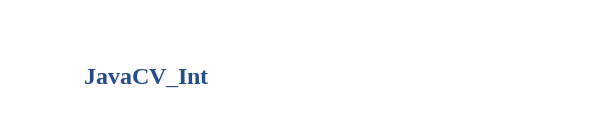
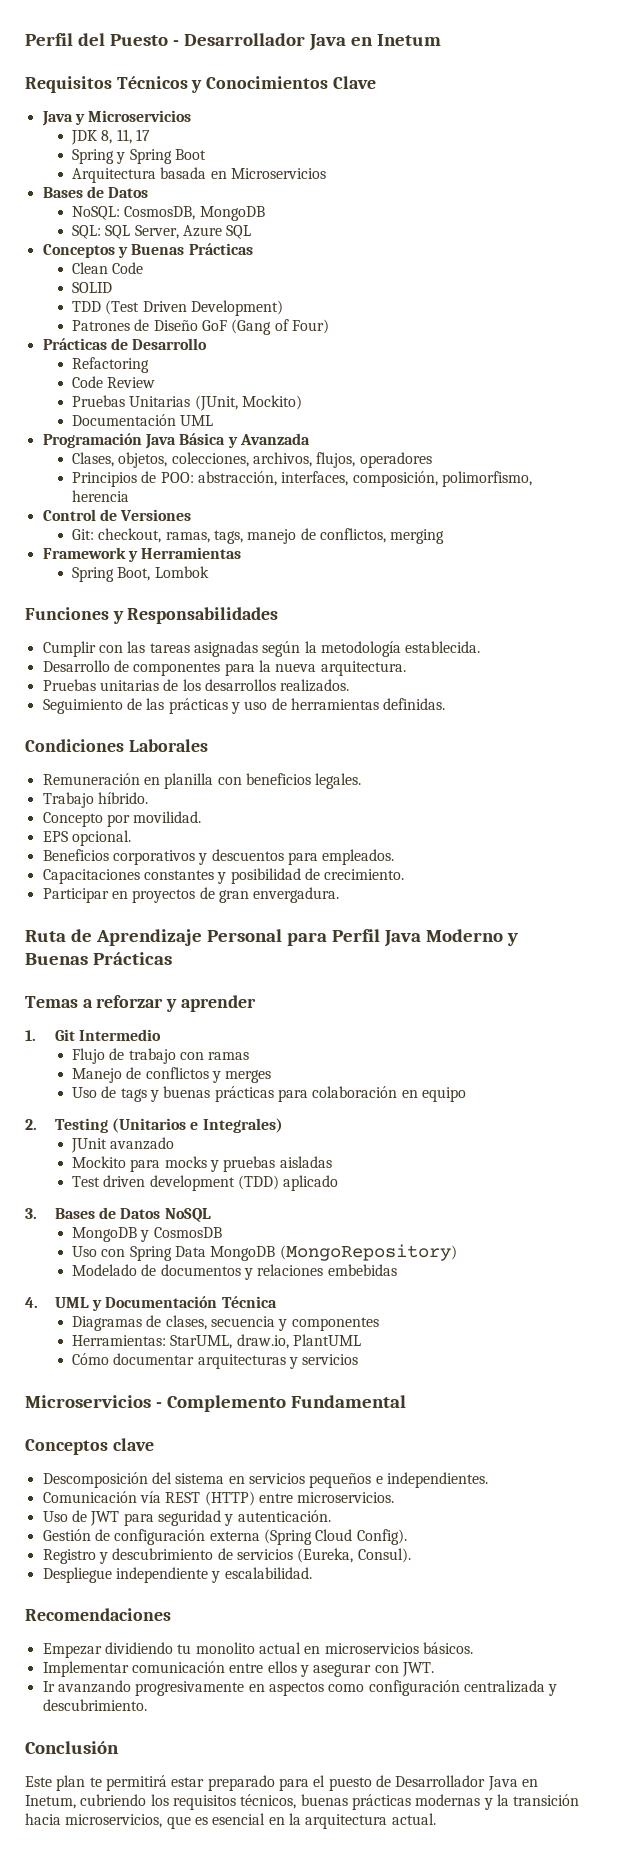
[84,69,208,88] JavaCV_Int -> [25,33,441,51] [25,76,376,93] [41,110,192,126] [71,129,151,145] [72,149,207,164] [72,167,327,183] [42,186,149,198] [72,206,265,221] [72,225,252,239] [42,243,253,258] [72,262,144,274] [72,282,113,293] [72,300,284,316] [72,319,330,335] [42,338,208,350] [72,357,150,373] [72,376,156,388] [72,395,303,411] [72,414,214,426] [42,433,310,449] [72,452,432,468] [72,471,533,487] [72,490,130,502] [42,509,192,521] [72,528,445,544] [42,547,242,562] [72,566,209,582] [25,607,279,624] [42,641,481,657] [42,660,406,676] [42,679,350,692] [42,698,446,714] [25,739,208,752] [42,773,362,789] [42,792,148,808] [42,811,202,827] [42,830,131,846] [42,849,395,865] [42,868,405,884] [42,887,340,903] [25,929,518,947] [25,952,172,965] [25,995,256,1012] [25,1029,161,1041] [72,1048,250,1064] [72,1067,272,1083] [72,1086,467,1102] [25,1118,283,1133] [71,1137,175,1153] [72,1156,332,1172] [72,1175,339,1191] [25,1207,211,1222] [72,1227,222,1242] [72,1244,457,1261] [72,1264,397,1280] [25,1296,277,1311] [72,1315,379,1331] [72,1334,362,1349] [72,1353,359,1369] [25,1395,406,1412] [25,1438,154,1455] [42,1472,488,1488] [42,1491,395,1506] [42,1510,331,1526] [42,1529,407,1545] [42,1548,411,1564] [42,1567,312,1583] [25,1608,171,1621] [42,1642,473,1658] [42,1661,434,1677] [42,1680,558,1696] [42,1699,147,1711] [25,1741,119,1754] [25,1775,538,1791] [25,1794,580,1810] [25,1813,436,1829] Perfil del Puesto - Desarrollador Java en Inetum // Requisitos Técnicos y Conocimientos Clave // Java y Microservicios // JDK 8, 11, 17 // Spring y Spring Boot // Arquitectura basada en Microservicios // Bases de Datos // NoSQL: CosmosDB, MongoDB // SQL: SQL Server, Azure SQL // Conceptos y Buenas Prácticas // Clean Code // SOLID // TDD (Test Driven Development) // Patrones de Diseño GoF (Gang of Four) // Prácticas de Desarrollo // Refactoring // Code Review // Pruebas Unitarias (JUnit, Mockito) // Documentación UML // Programación Java Básica y Avanzada // Clases, objetos, colecciones, archivos, flujos, operadores // Principios de POO: abstracción, interfaces, composición, polimorfismo, herencia // Control de Versiones // Git: checkout, ramas, tags, manejo de conflictos, merging // Framework y Herramientas // Spring Boot, Lombok // Funciones y Responsabilidades // Cumplir con las tareas asignadas según la metodología establecida. // Desarrollo de componentes para la nueva arquitectura. // Pruebas unitarias de los desarrollos realizados. // Seguimiento de las prácticas y uso de herramientas definidas. // Condiciones Laborales // Remuneración en planilla con beneficios legales. // Trabajo híbrido. // Concepto por movilidad. // EPS opcional. // Beneficios corporativos y descuentos para empleados. // Capacitaciones constantes y posibilidad de crecimiento. // Participar en proyectos de gran envergadura. // Ruta de Aprendizaje Personal para Perfil Java Moderno y Buenas Prácticas // Temas a reforzar y aprender // 1. Git Intermedio // Flujo de trabajo con ramas // Manejo de conflictos y merges // Uso de tags y buenas prácticas para colaboración en equipo // 2. Testing (Unitarios e Integrales) // JUnit avanzado // Mockito para mocks y pruebas aisladas // Test driven development (TDD) aplicado // 3. Bases de Datos NoSQL // MongoDB y CosmosDB // Uso con Spring Data MongoDB (MongoRepository) // Modelado de documentos y relaciones embebidas // 4. UML y Documentación Técnica // Diagramas de clases, secuencia y componentes // Herramientas: StarUML, draw.io, PlantUML // Cómo documentar arquitecturas y servicios // Microservicios - Complemento Fundamental // Conceptos clave // Descomposición del sistema en servicios pequeños e independientes. // Comunicación vía REST (HTTP) entre microservicios. // Uso de JWT para seguridad y autenticación. // Gestión de configuración externa (Spring Cloud Config). // Registro y descubrimiento de servicios (Eureka, Consul). // Despliegue independiente y escalabilidad. // Recomendaciones // Empezar dividiendo tu monolito actual en microservicios básicos. // Implementar comunicación entre ellos y asegurar con JWT. // Ir avanzando progresivamente en aspectos como configuración centralizada y descubrimiento. // Conclusión // Este plan te permitirá estar preparado para el puesto de Desarrollador Java en Inetum, cubriendo los requisitos técnicos, buenas prácticas modernas y la transición hacia microservicios, que es esencial en la arquitectura actual.

